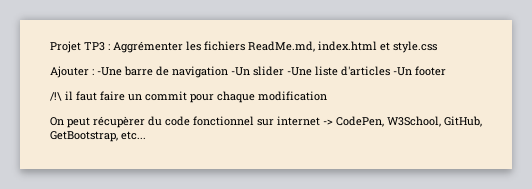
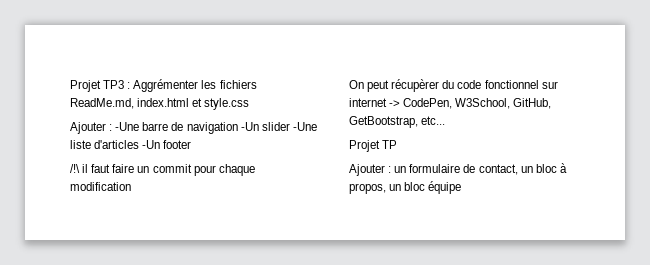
(146, 135) none -> [349,140,398,152] [349,163,567,176] [349,181,462,194] // Projet TP // Ajouter : un formulaire de contact, un bloc à propos, un bloc équipe

